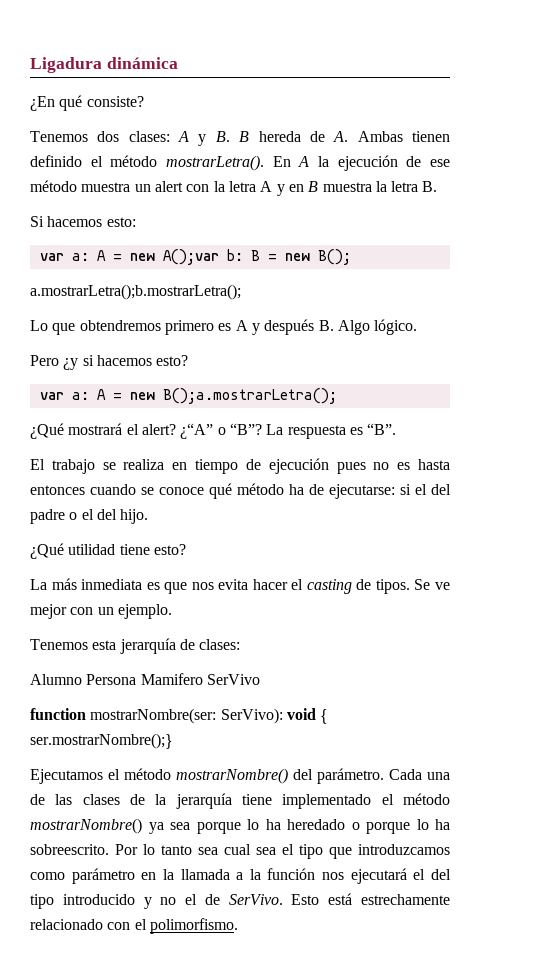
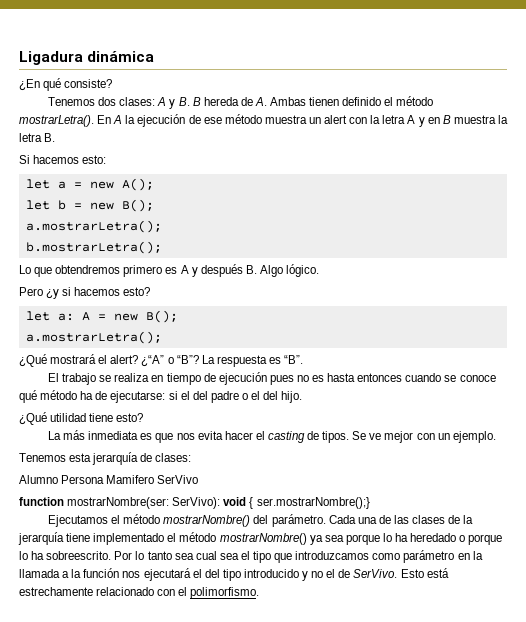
[39,249,351,265] [30,284,241,300] var a: A = new A();var b: B = new B(); // a.mostrarLetra();b.mostrarLetra(); -> [25,178,154,191] [25,199,154,212] [25,220,162,233] [25,241,162,254] let a = new A(); // let b = new B(); // a.mostrarLetra(); // b.mostrarLetra();
[39,388,337,404] var a: A = new B();a.mostrarLetra(); -> [25,310,178,323] [25,331,162,344] let a: A = new B(); // a.mostrarLetra();

